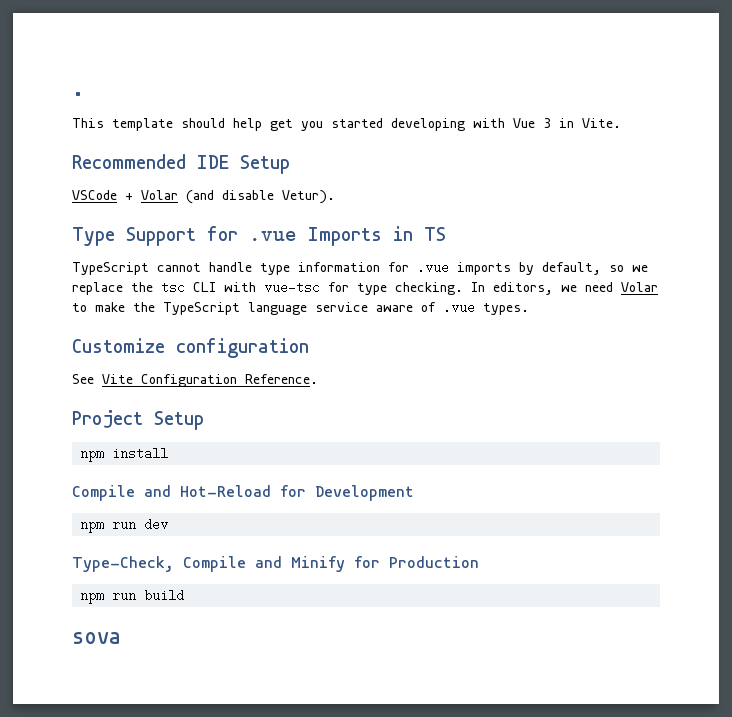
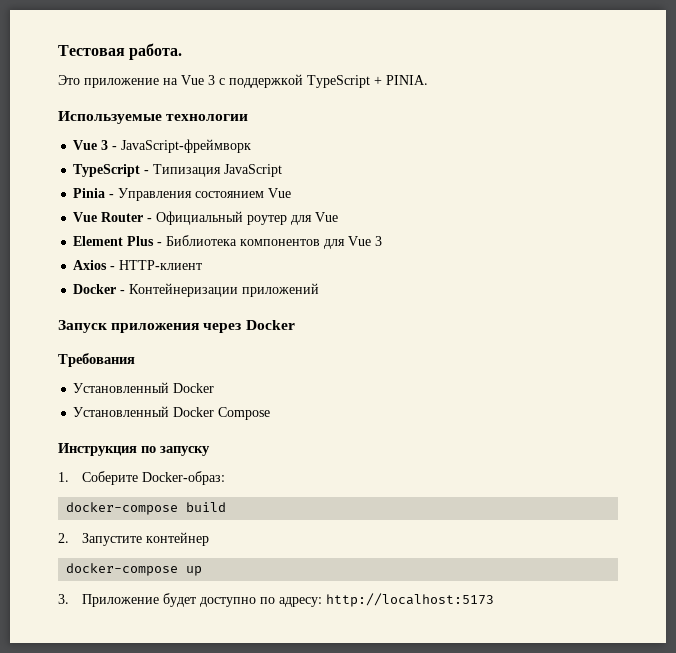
[72,92,84,96] [72,118,621,131] [72,154,290,174] [72,190,335,204] [72,226,446,246] [72,261,648,275] [72,281,658,295] [72,301,529,315] [72,338,309,358] [72,374,318,387] [72,410,204,430] [80,447,169,462] [72,485,414,501] [80,518,169,533] [72,556,479,572] [80,589,185,604] [72,632,121,644] . // This template should help get you started developing with Vue 3 in Vite. // Recommended IDE Setup // VSCode + Volar (and disable Vetur). // Type Support for .vue Imports in TS // TypeScript cannot handle type information for .vue imports by default, so we replace the tsc CLI with vue-tsc for type checking. In editors, we need Volar to make the TypeScript language service aware of .vue types. // Customize configuration // See Vite Configuration Reference. // Project Setup // npm install // Compile and Hot-Reload for Development // npm run dev // Type-Check, Compile and Minify for Production // npm run build // sova -> [58,43,183,60] [58,74,428,88] [58,111,249,124] [73,139,252,153] [73,164,283,177] [73,188,292,201] [73,211,339,225] [73,235,383,249] [73,260,203,270] [73,283,320,297] [58,320,295,333] [58,353,135,367] [73,382,215,393] [73,406,271,420] [58,443,210,456] [58,471,226,485] [66,502,227,515] [58,532,210,546] [66,563,203,576] [58,593,495,607] Тестовая работа. // Это приложение на Vue 3 с поддержкой TypeScript + PINIA. // Используемые технологии // Vue 3 - JavaScript-фреймворк // TypeScript - Типизация JavaScript // Pinia - Управления состоянием Vue // Vue Router - Официальный роутер для Vue // Element Plus - Библиотека компонентов для Vue 3 // Axios - HTTP-клиент // Docker - Контейнеризации приложений // Запуск приложения через Docker // Требования // Установленный Docker // Установленный Docker Compose // Инструкция по запуску // 1. Соберите Docker-образ: // docker-compose build // 2. Запустите контейнер // docker-compose up // 3. Приложение будет доступно по адресу: http://localhost:5173

